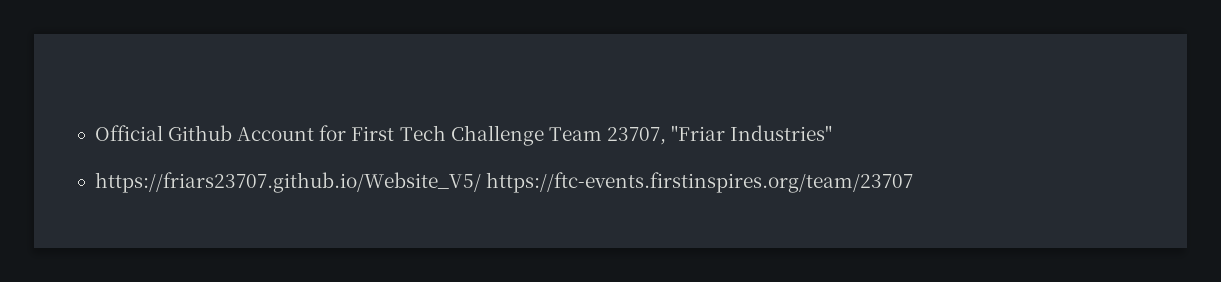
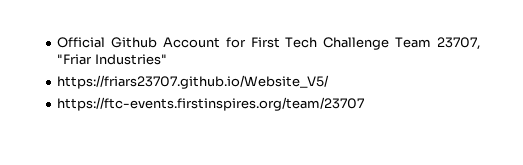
(481, 182) none -> (330, 82) //

